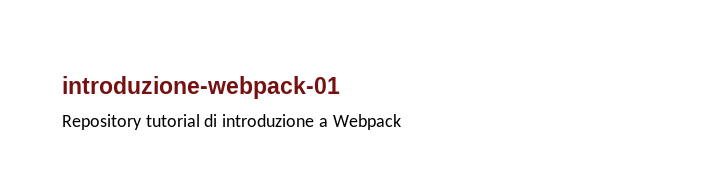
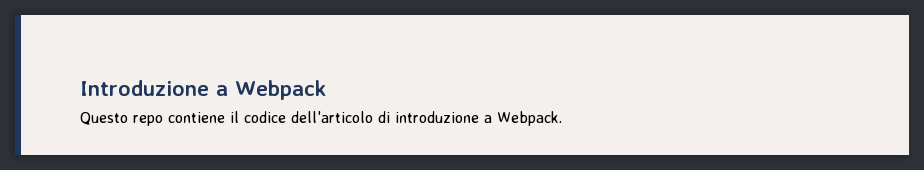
[62,76,340,99] [62,114,200,130] introduzione-webpack-01 // Repository tutorial -> [80,80,326,100] [80,111,373,126] Introduzione a Webpack // Questo repo contiene il codice dell'articolo
[332,114,401,130] Webpack -> [497,111,562,126] Webpack.

